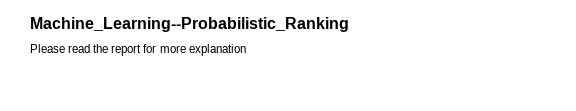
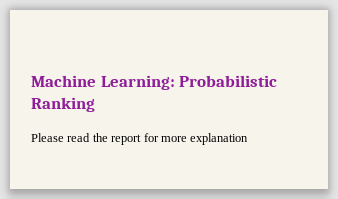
[30,17,349,32] Machine_Learning--Probabilistic_Ranking -> [31,75,278,90] [31,97,95,112] Machine Learning: Probabilistic Ranking

